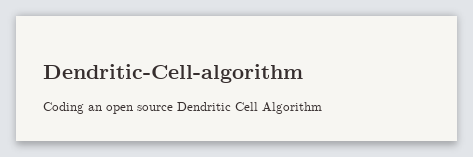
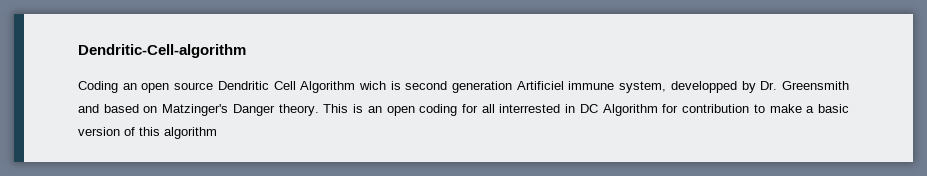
(322, 108) none -> [358,81,850,93] [78,104,850,116] [78,127,217,139] wich is second generation Artificiel immune system, developped by Dr. Greensmith and based on Matzinger's Danger theory. This is an open coding for all interrested in DC Algorithm for contribution to make a basic version of this algorithm

